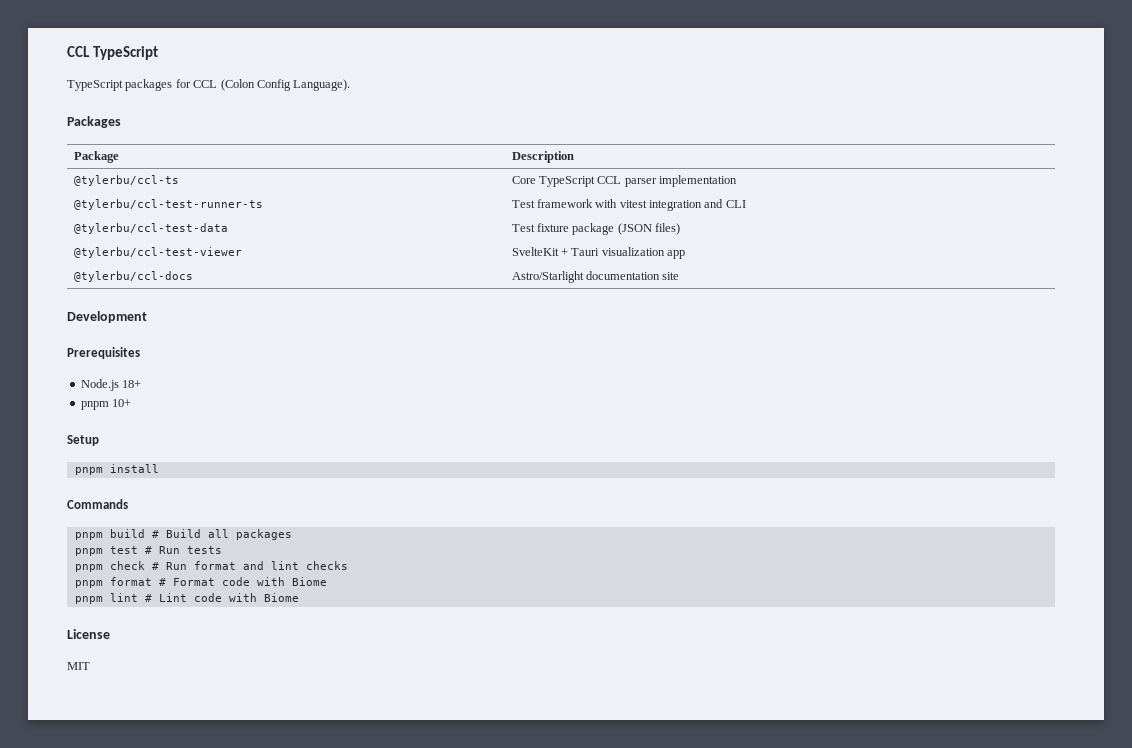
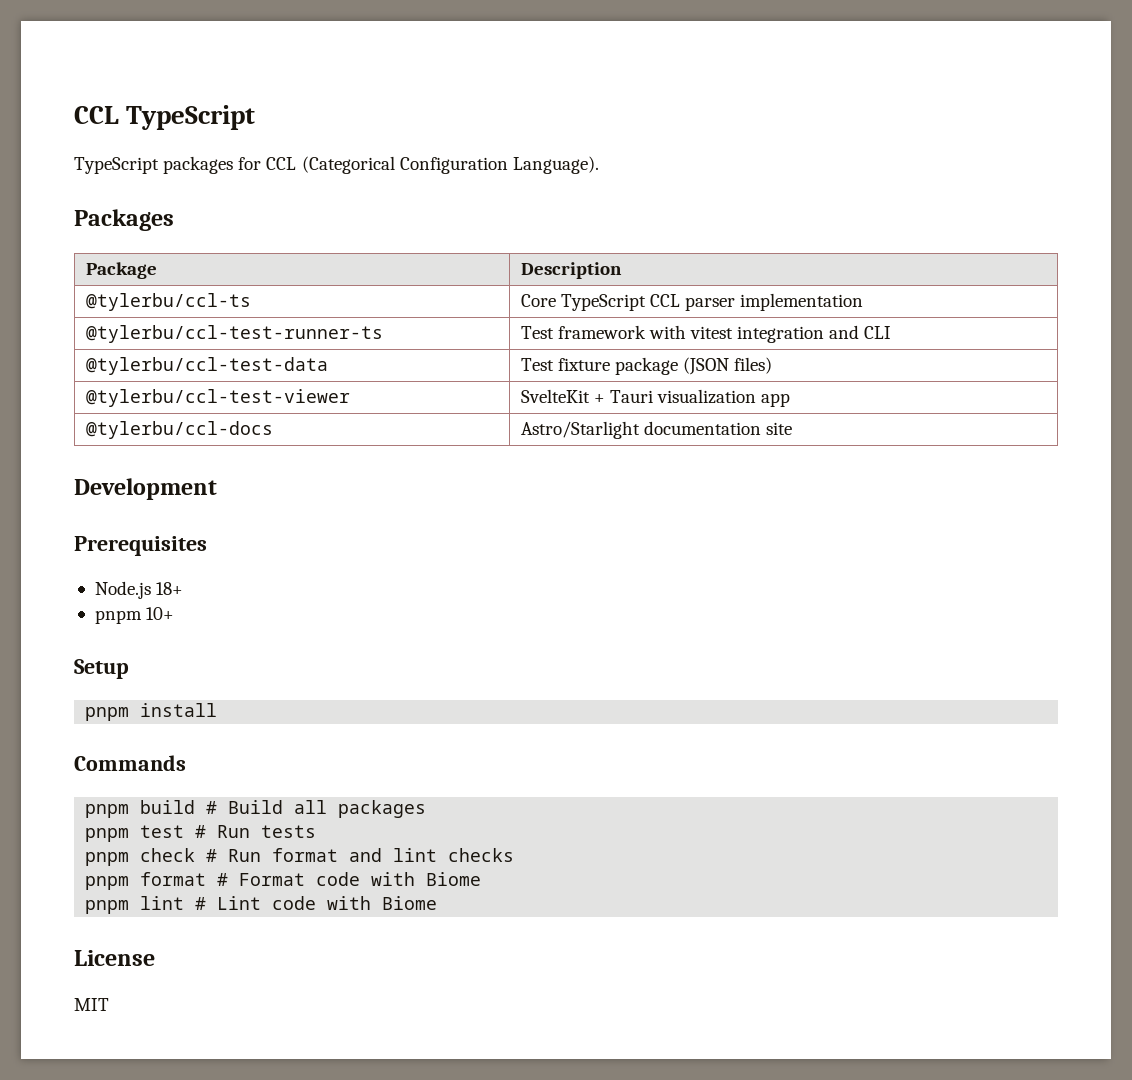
[220,79,291,91] (Colon Config -> [301,156,508,174] (Categorical Configuration

